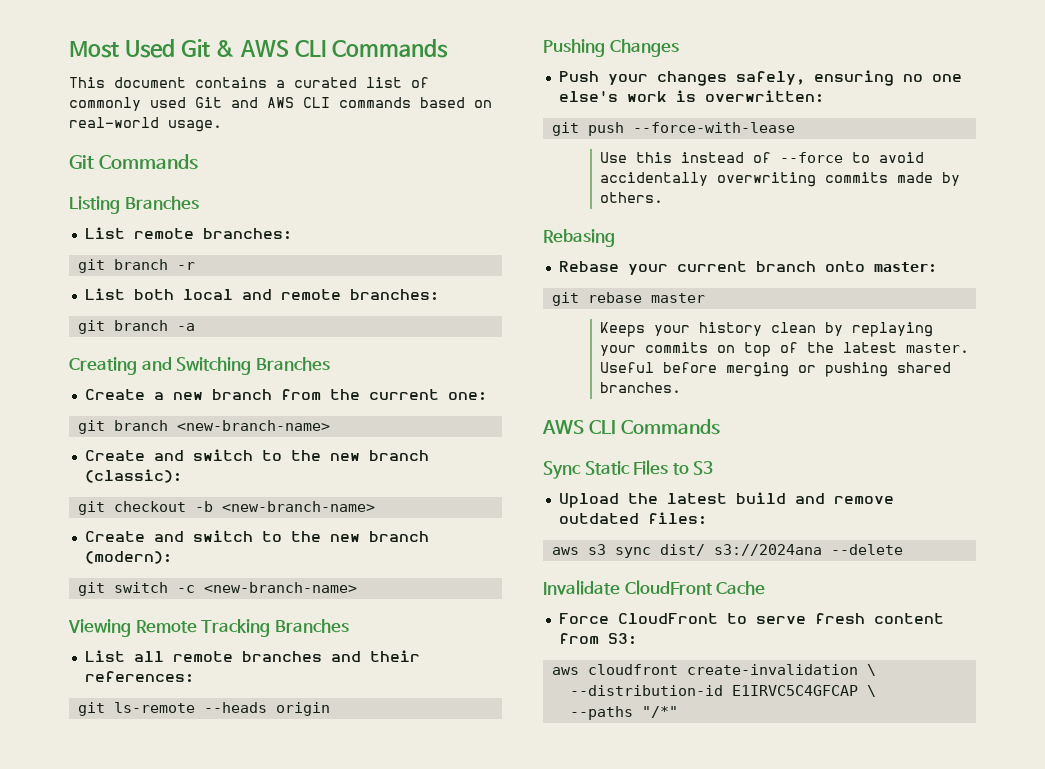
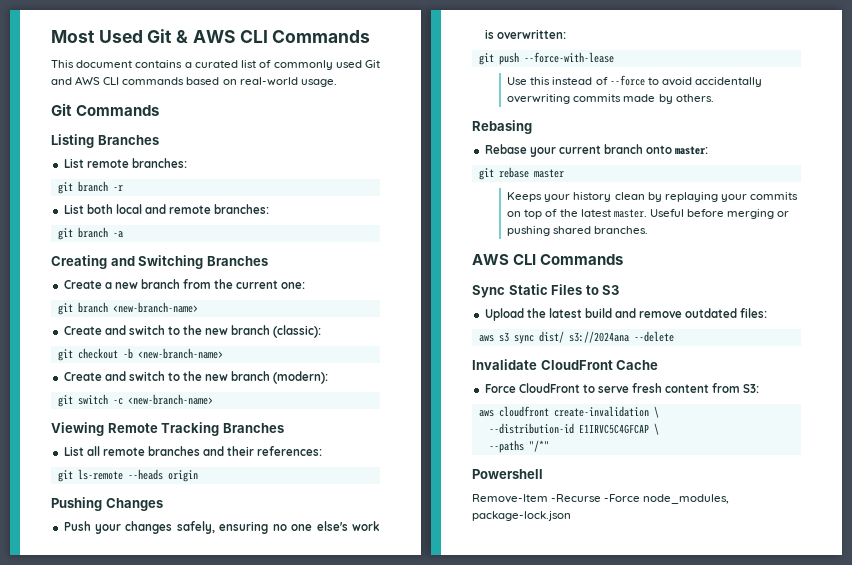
(678, 712) none -> [472,469,543,479] [472,494,730,504] [472,511,571,521] // Powershell // Remove-Item -Recurse -Force node_modules, package-lock.json

